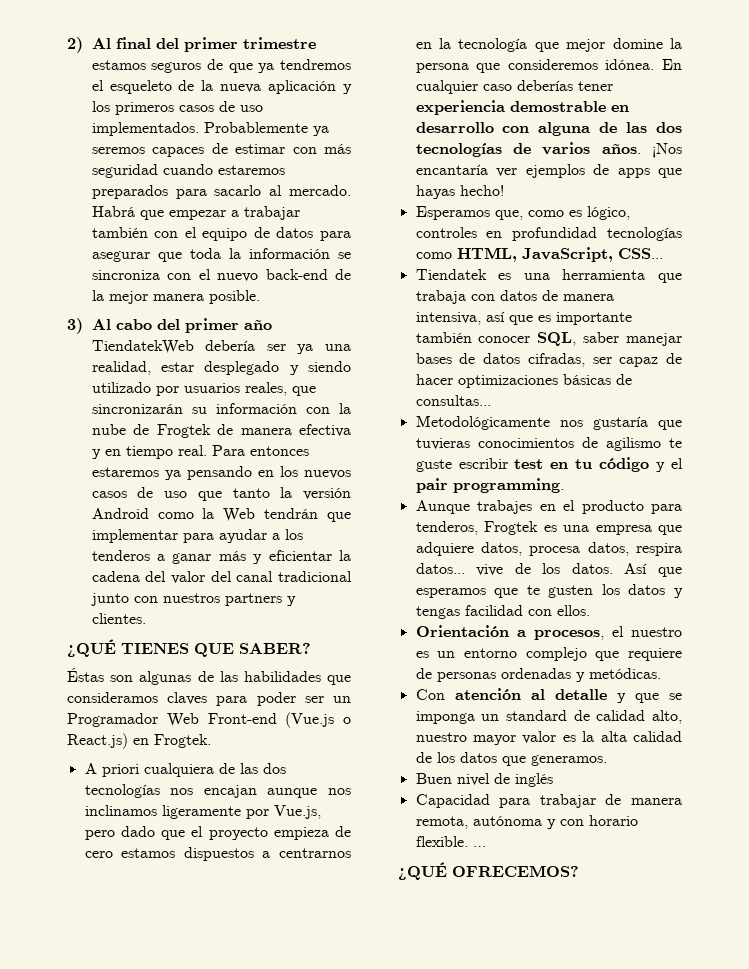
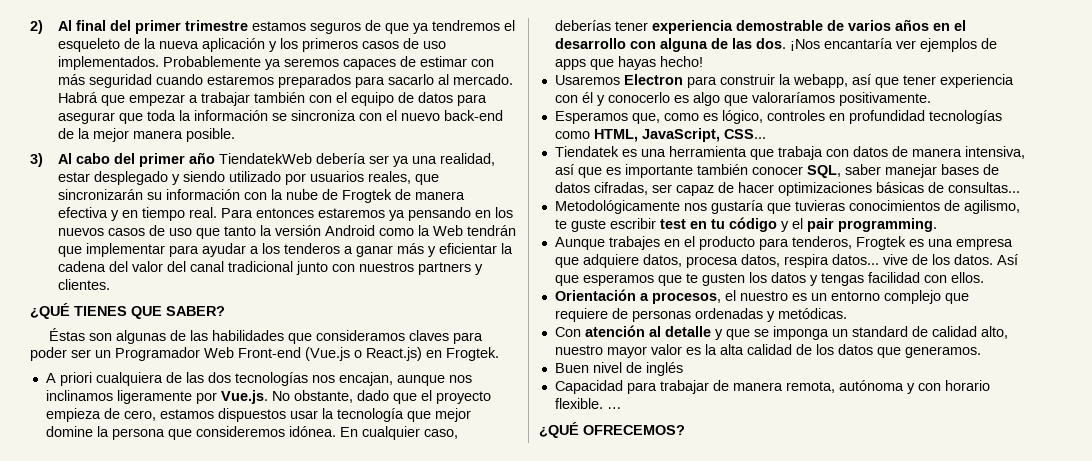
[203,785,257,798] encajan -> [338,372,393,386] encajan,
[273,805,321,819] [84,830,115,840] Vue.js, pero -> [220,390,353,404] Vue.js. No obstante,
[84,851,113,858] cero -> [123,410,156,421] cero,
[262,848,351,858] [415,42,432,49] a centrarnos en -> [289,410,318,419] usar
[482,84,512,91] caso -> [423,429,458,439] caso,
[610,105,629,112] en -> [826,19,966,31] de varios años en el
[656,122,682,133] [415,142,641,157] dos tecnologías de varios años. -> [755,38,786,49] dos.
(504, 190) none -> [554,74,1014,88] [554,92,931,106] // Usaremos Electron para construir la webapp, así que tener experiencia con él y conocerlo es algo que valoraríamos positivamente.
[605,437,661,451] agilismo -> [963,200,1020,214] agilismo,

